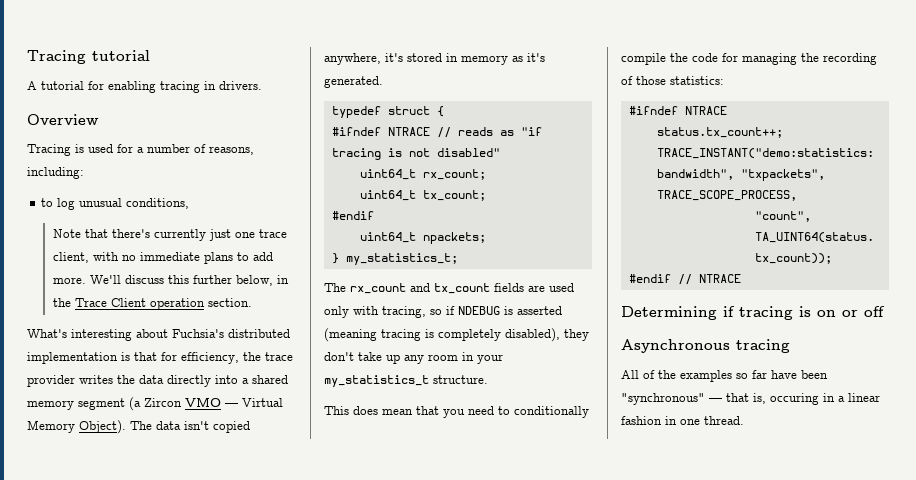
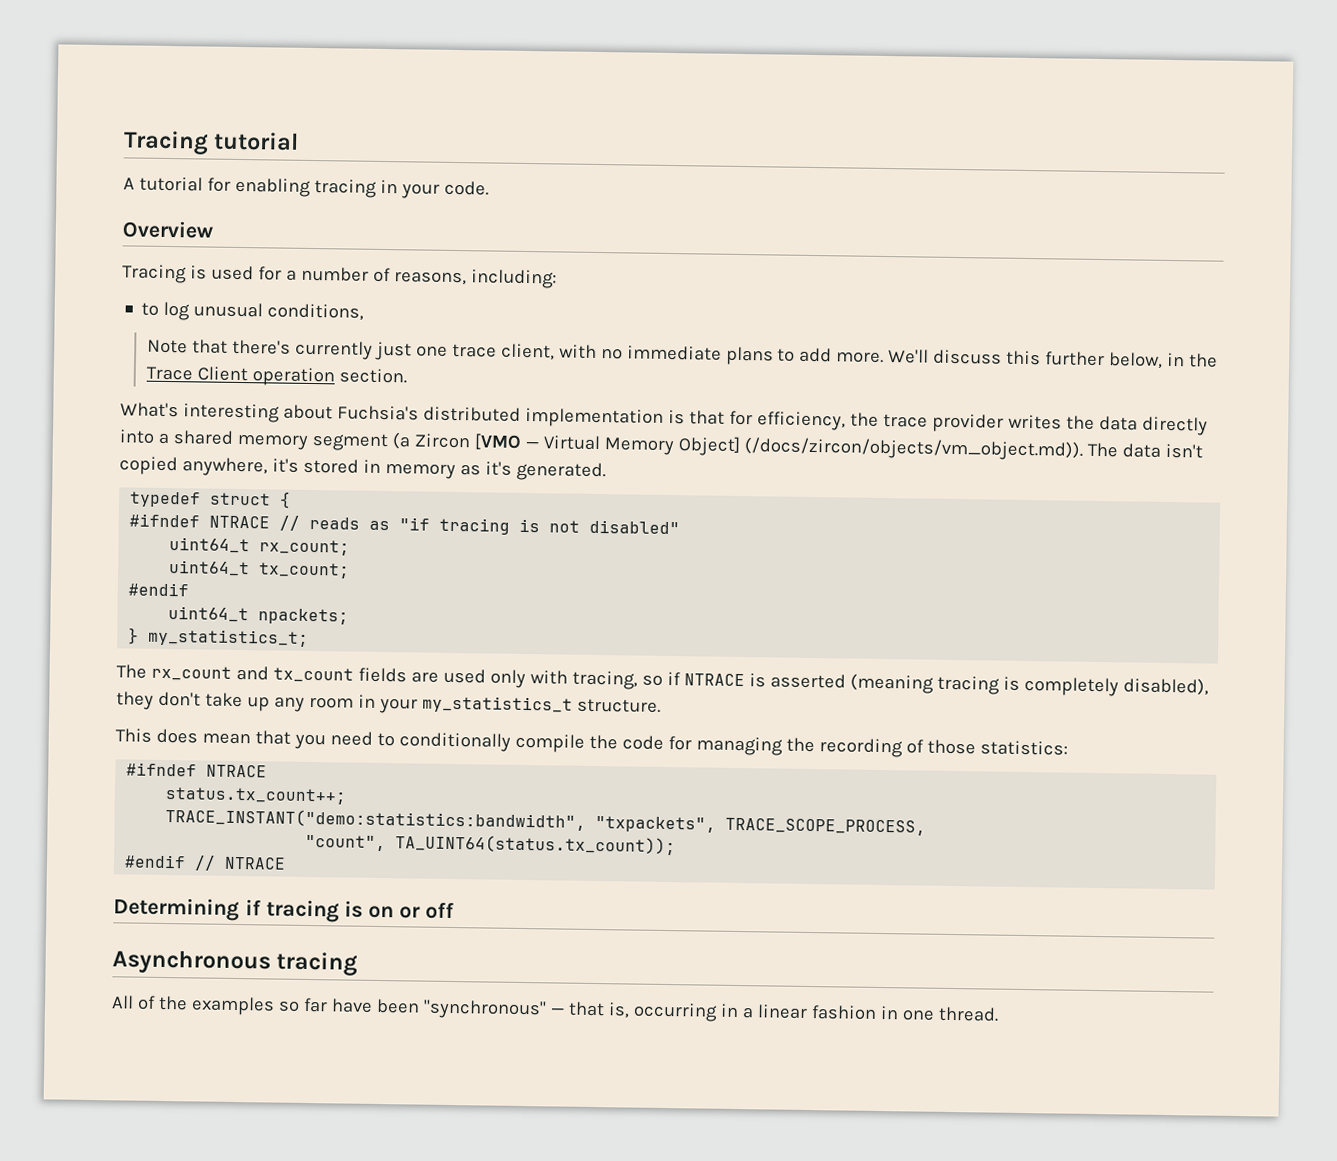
[219,81,262,90] drivers. -> [400,180,489,199] your code.
[185,397,221,407] VMO -> [473,433,522,450] [VMO
[79,420,126,434] Object). -> [677,436,1083,461] Object] (/docs/zircon/objects/vm_object.md)).
[458,306,500,315] NDEBUG -> [683,673,745,687] NTRACE
[770,393,819,405] occuring -> [632,1002,718,1022] occurring

